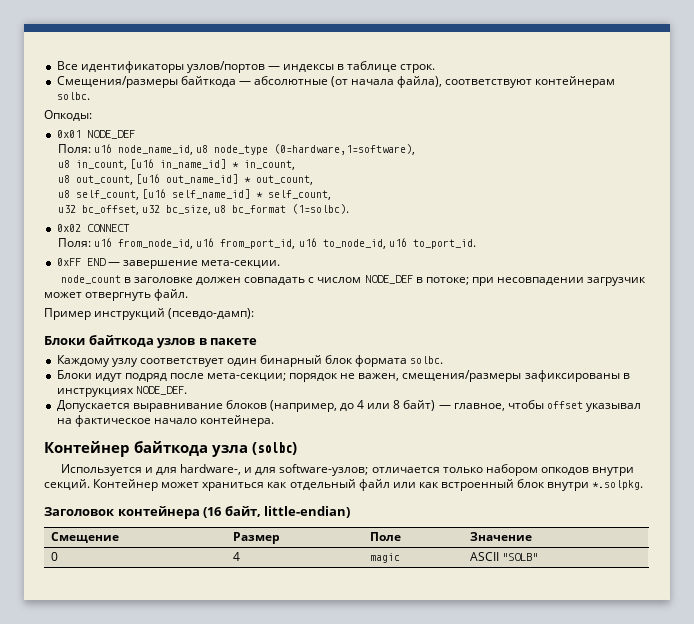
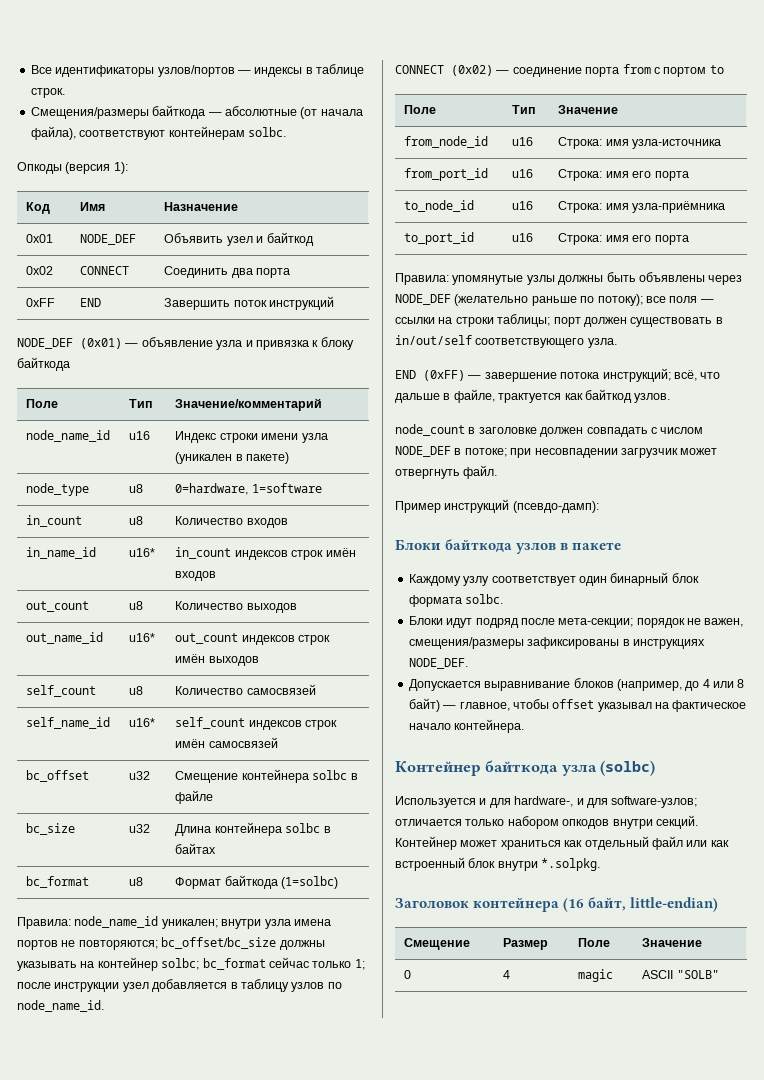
[44,110,92,121] [56,130,135,139] [58,144,416,155] [58,159,296,170] [58,174,314,185] [58,189,332,200] [58,204,350,215] [56,224,130,232] [58,238,476,249] [56,258,280,269] Опкоды: // 0x01 NODE_DEF // Поля: u16 node_name_id, u8 node_type (0=hardware,1=software), // u8 in_count, [u16 in_name_id] * in_count, // u8 out_count, [u16 out_name_id] * out_count, // u8 self_count, [u16 self_name_id] * self_count, // u32 bc_offset, u32 bc_size, u8 bc_format (1=solbc). // 0x02 CONNECT // Поля: u16 from_node_id, u16 from_port_id, u16 to_node_id, u16 to_port_id. // 0xFF END — завершение мета-секции. -> [17,162,128,174] [26,202,51,214] [80,202,106,211] [164,202,239,211] [26,234,54,243] [80,234,137,245] [164,232,314,246] [26,266,54,275] [80,266,130,275] [164,266,291,278] [26,298,56,307] [80,298,102,307] [164,296,335,310] [17,337,354,350] [17,357,70,371] [26,399,59,408] [129,399,154,408] [175,398,323,411] [26,430,111,442] [129,431,151,440] [175,431,328,443] [175,452,290,464] [26,483,90,496] [129,484,144,493] [175,483,322,495] [26,515,83,527] [129,516,144,525] [175,516,288,528] [26,547,97,559] [129,548,156,557] [175,547,356,560] [175,571,217,581] [26,601,90,612] [129,601,144,610] [175,601,297,613] [26,632,104,644] [129,633,156,642] [175,633,331,645] [175,654,259,666] [26,685,97,697] [129,686,144,695] [175,684,316,695] [26,717,111,729] [129,718,156,727] [175,717,338,730] [175,737,278,748] [26,770,90,782] [129,771,151,780] [175,769,358,783] [175,790,214,804] [26,823,76,835] [129,824,151,833] [175,822,331,836] [175,843,217,854] [26,876,90,888] [129,877,144,886] [175,875,339,889] [17,916,331,929] [17,937,325,950] [17,957,365,971] [17,979,342,992] [17,1000,104,1012] [395,64,724,77] [404,105,437,114] [512,105,537,114] [558,105,619,114] [404,136,489,148] [512,137,534,146] [558,137,722,149] [404,168,489,181] [512,169,534,178] [558,169,689,181] [404,200,475,212] [512,201,534,210] [558,201,726,213] [404,232,475,245] [512,233,534,242] [558,233,689,245] [395,272,743,285] [395,294,714,306] [395,314,723,327] [395,335,617,348] [395,368,721,382] [395,389,671,403] Опкоды (версия 1): // Код | Имя | Назначение // 0x01 | NODE_DEF | Объявить узел и байткод // 0x02 | CONNECT | Соединить два порта // 0xFF | END | Завершить поток инструкций // NODE_DEF (0x01) — объявление узла и привязка к блоку байткода // Поле | Тип | Значение/комментарий // node_name_id | u16 | Индекс строки имени узла (уникален в пакете) // node_type | u8 | 0=hardware, 1=software // in_count | u8 | Количество входов // in_name_id | u16* | in_count индексов строк имён входов // out_count | u8 | Количество выходов // out_name_id | u16* | out_count индексов строк имён выходов // self_count | u8 | Количество самосвязей // self_name_id | u16* | self_count индексов строк имён самосвязей // bc_offset | u32 | Смещение контейнера solbc в файле // bc_size | u32 | Длина контейнера solbc в байтах // bc_format | u8 | Формат байткода (1=solbc) // Правила: node_name_id уникален; внутри узла имена портов не повторяются; bc_offset/bc_size должны указывать на контейнер solbc; bc_format сейчас только 1; после инструкции узел добавляется в таблицу узлов по node_name_id. // CONNECT (0x02) — соединение порта from с портом to // Поле | Тип | Значение // from_node_id | u16 | Строка: имя узла-источника // from_port_id | u16 | Строка: имя его порта // to_node_id | u16 | Строка: имя узла-приёмника // to_port_id | u16 | Строка: имя его порта // Правила: упомянутые узлы должны быть объявлены через NODE_DEF (желательно раньше по потоку); все поля — ссылки на строки таблицы; порт должен существовать в in/out/self соответствующего узла. // END (0xFF) — завершение потока инструкций; всё, что дальше в файле, трактуется как байткод узлов.

